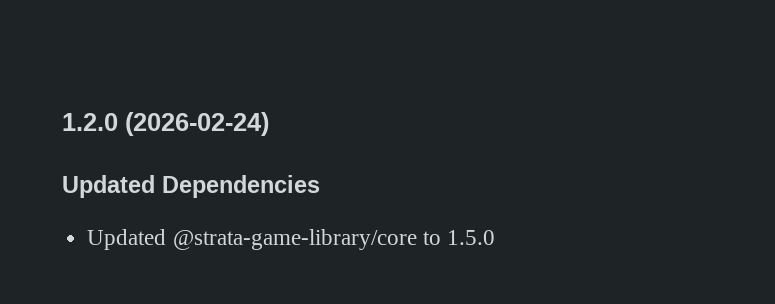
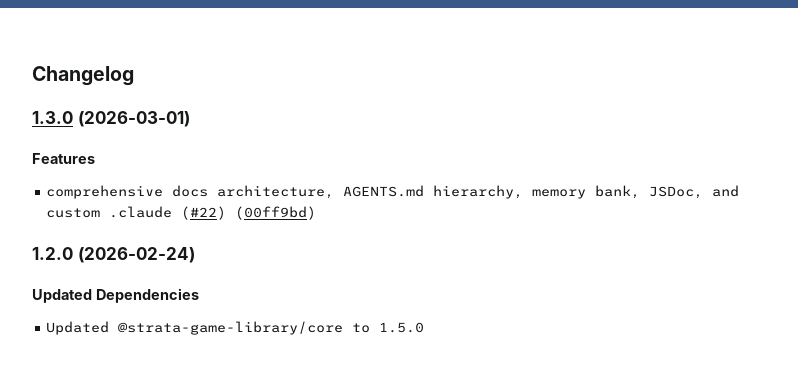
(62, 122) none -> [32,66,134,86] [32,111,190,127] [32,153,95,164] [46,185,740,199] [46,206,317,220] Changelog // 1.3.0 (2026-03-01) // Features // comprehensive docs architecture, AGENTS.md hierarchy, memory bank, JSDoc, and custom .claude (#22) (00ff9bd) //

